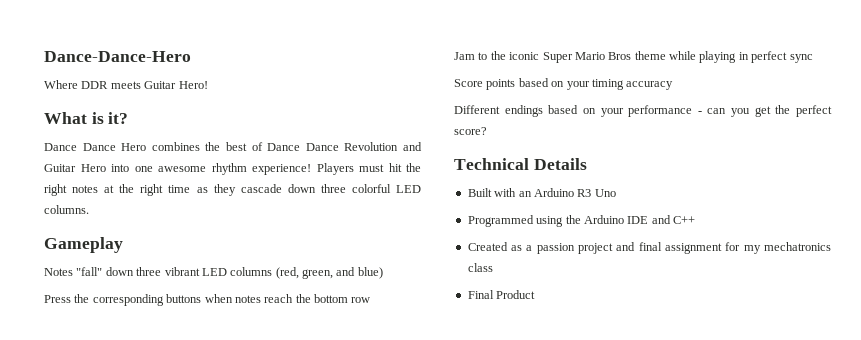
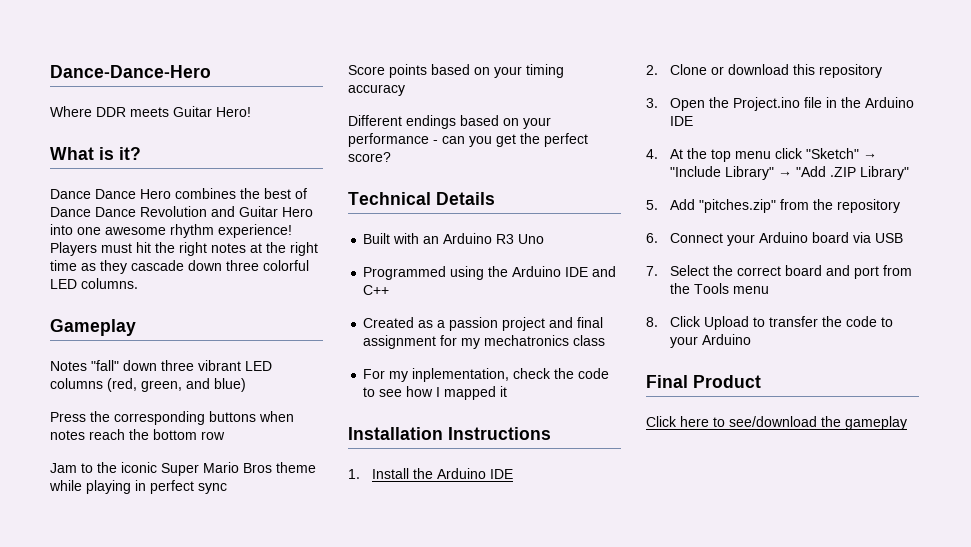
[467,290,536,299] Final Product -> [363,368,610,382] [363,386,508,400] [348,427,551,440] [348,468,514,479] [646,64,883,78] [646,97,915,111] [670,116,694,126] [646,148,878,162] [670,166,910,180] [646,199,901,213] [646,232,904,246] [646,265,913,279] [670,283,770,294] [646,316,894,330] [670,334,752,348] [646,375,761,388] [646,416,907,430] For my inplementation, check the code to see how I mapped it // Installation Instructions // 1. Install the Arduino IDE // 2. Clone or download this repository // 3. Open the Project.ino file in the Arduino IDE // 4. At the top menu click "Sketch" → "Include Library" → "Add .ZIP Library" // 5. Add "pitches.zip" from the repository // 6. Connect your Arduino board via USB // 7. Select the correct board and port from the Tools menu // 8. Click Upload to transfer the code to your Arduino // Final Product // Click here to see/download the gameplay

